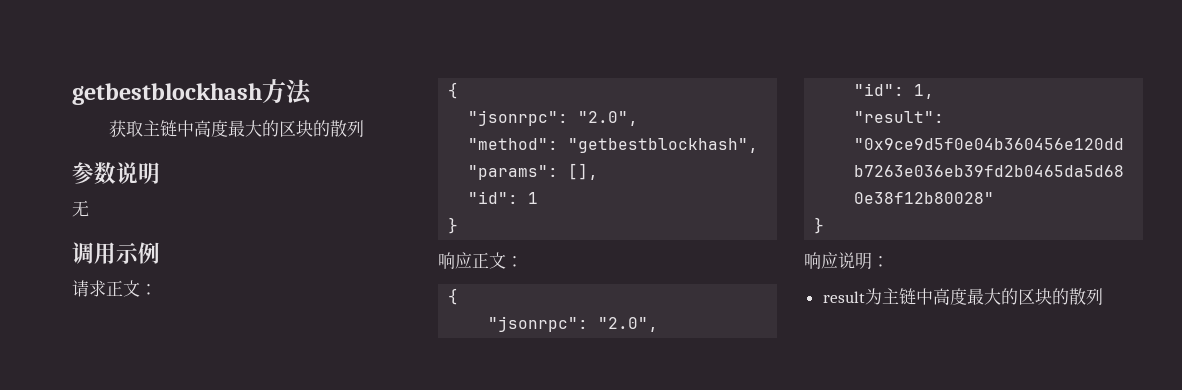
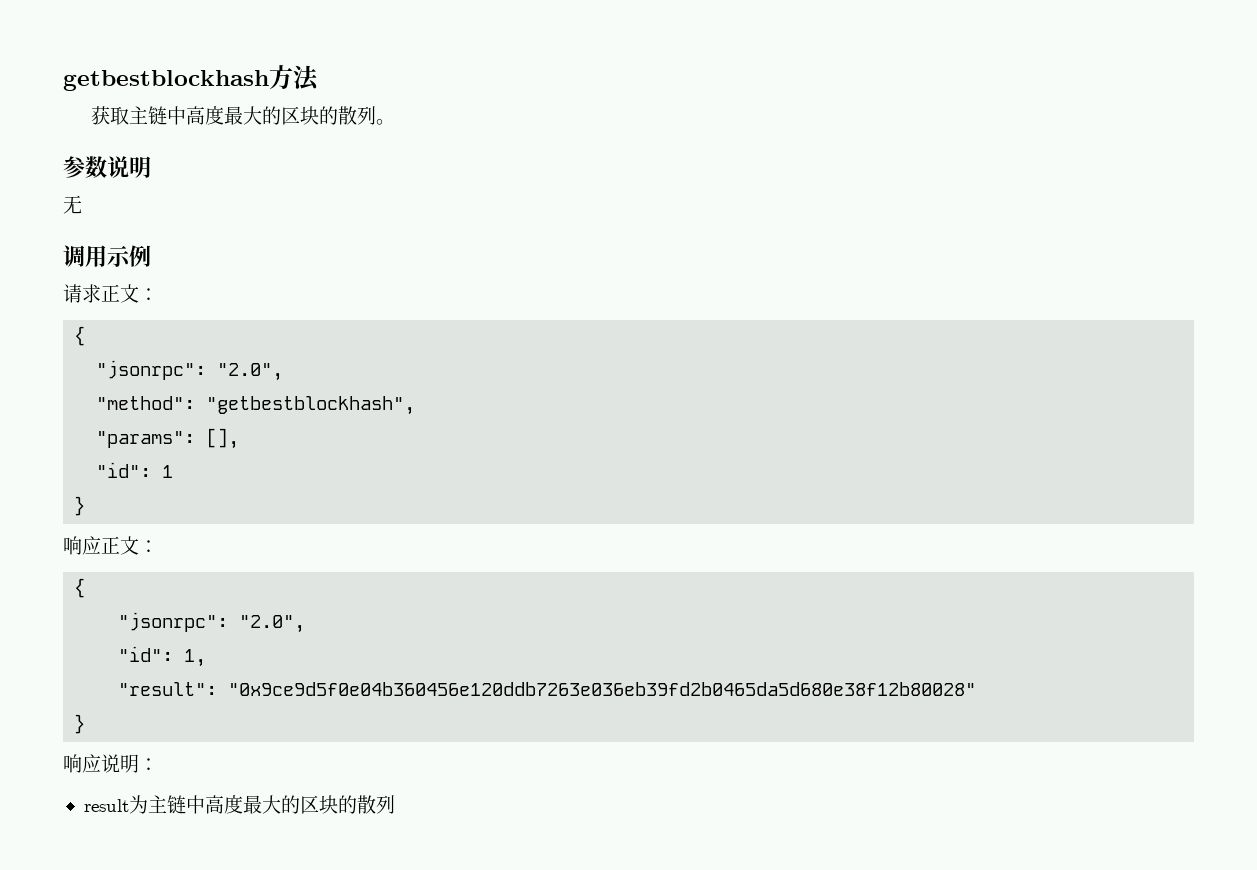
(365, 128) none -> [375,119,395,125] 。

